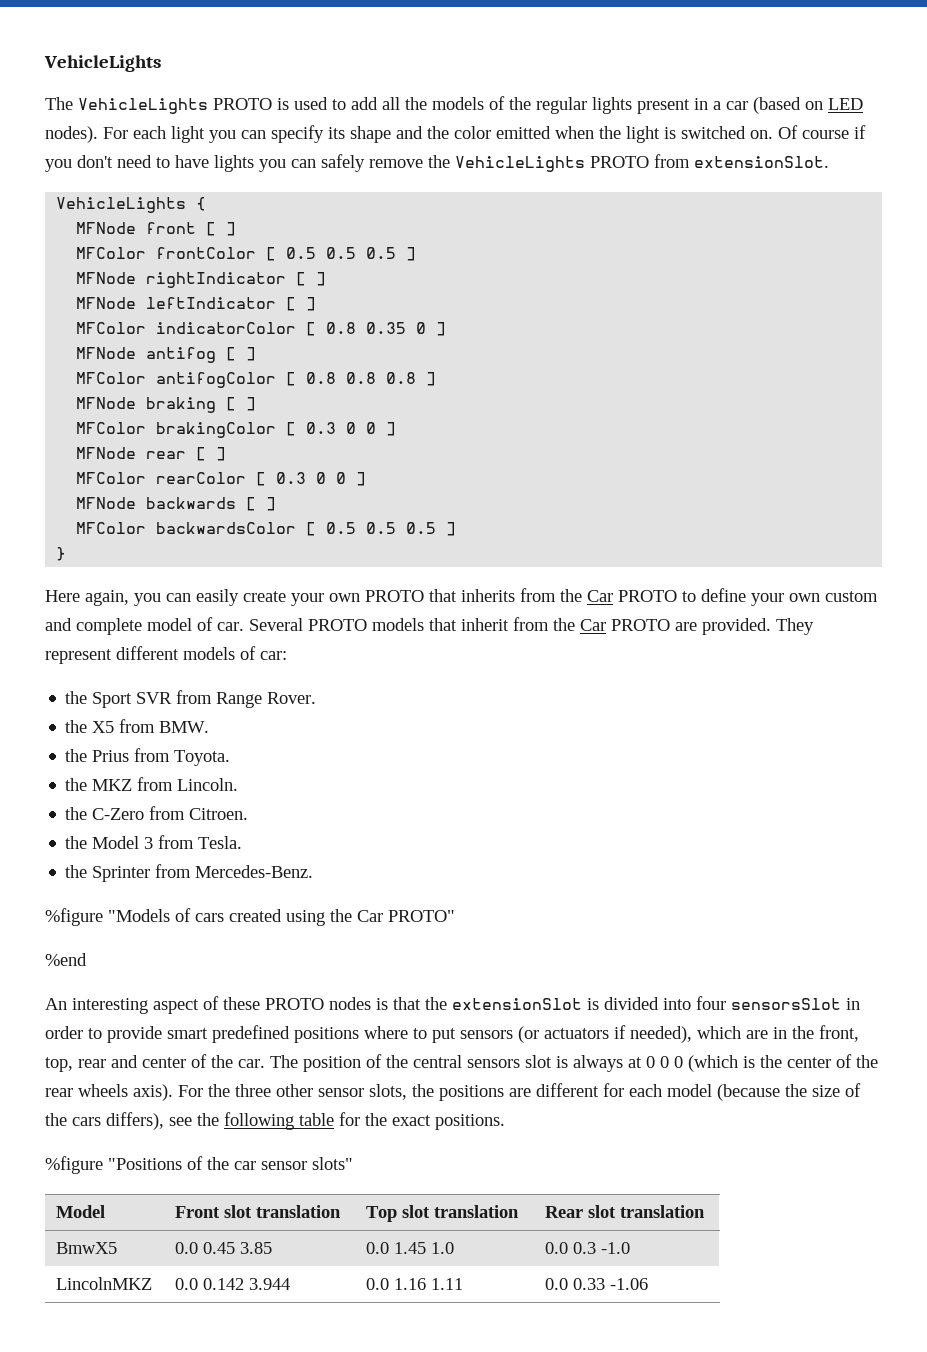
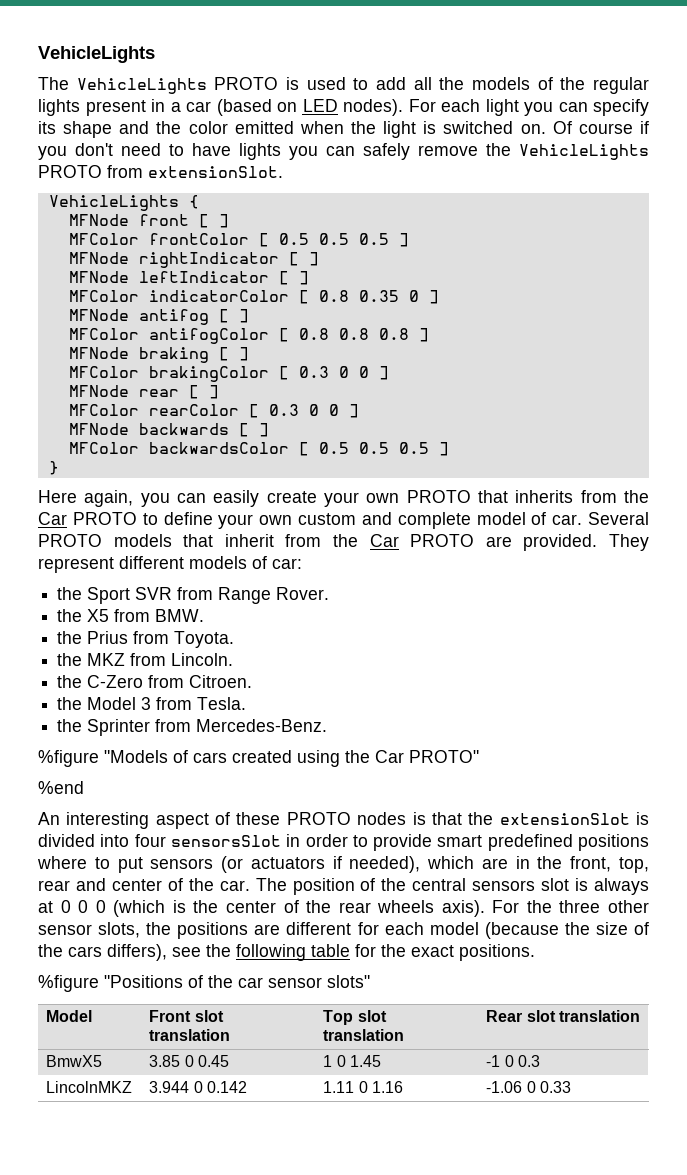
[175,1242,199,1254] 0.0 -> [149,1055,194,1067] 3.85 0
[240,1242,273,1254] [366,1242,390,1254] 3.85 | 0.0 -> [323,1055,346,1067] | 1 0
[431,1242,455,1254] [545,1242,631,1254] 1.0 | 0.0 0.3 -1.0 -> [486,1055,540,1067] | -1 0 0.3
[175,1278,199,1290] 0.0 -> [149,1081,203,1093] 3.944 0
[249,1278,291,1290] [366,1278,390,1290] 3.944 | 0.0 -> [323,1081,368,1093] | 1.11 0
[431,1278,464,1290] [545,1278,649,1290] 1.11 | 0.0 0.33 -1.06 -> [486,1081,571,1093] | -1.06 0 0.33

